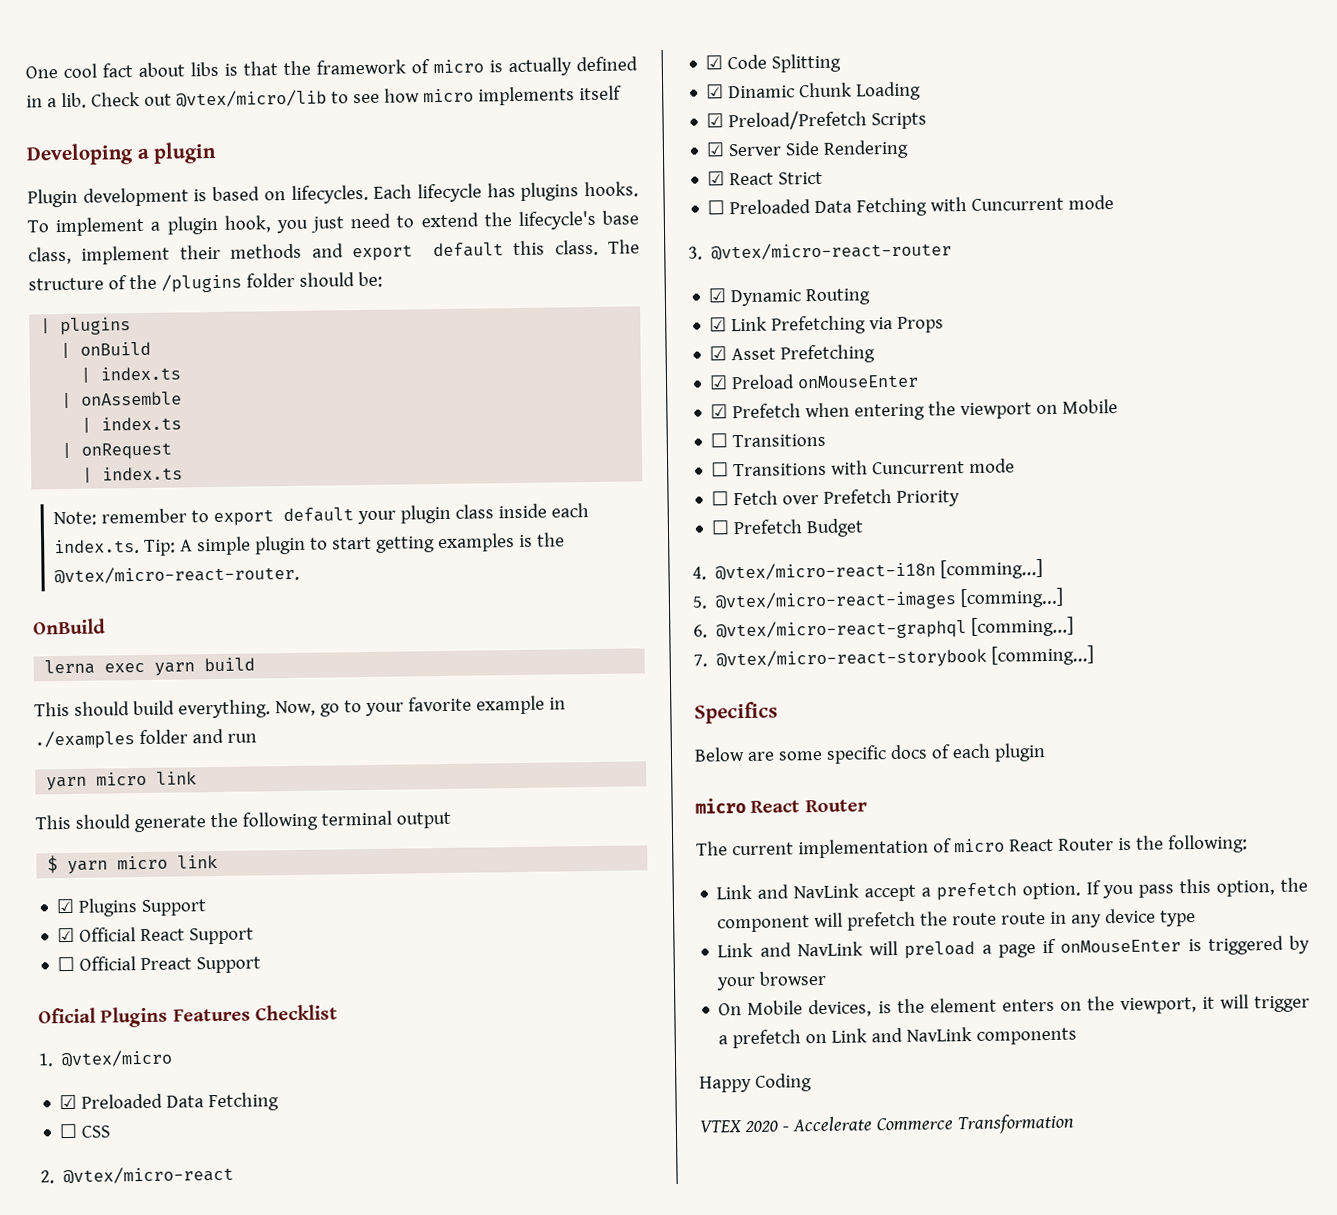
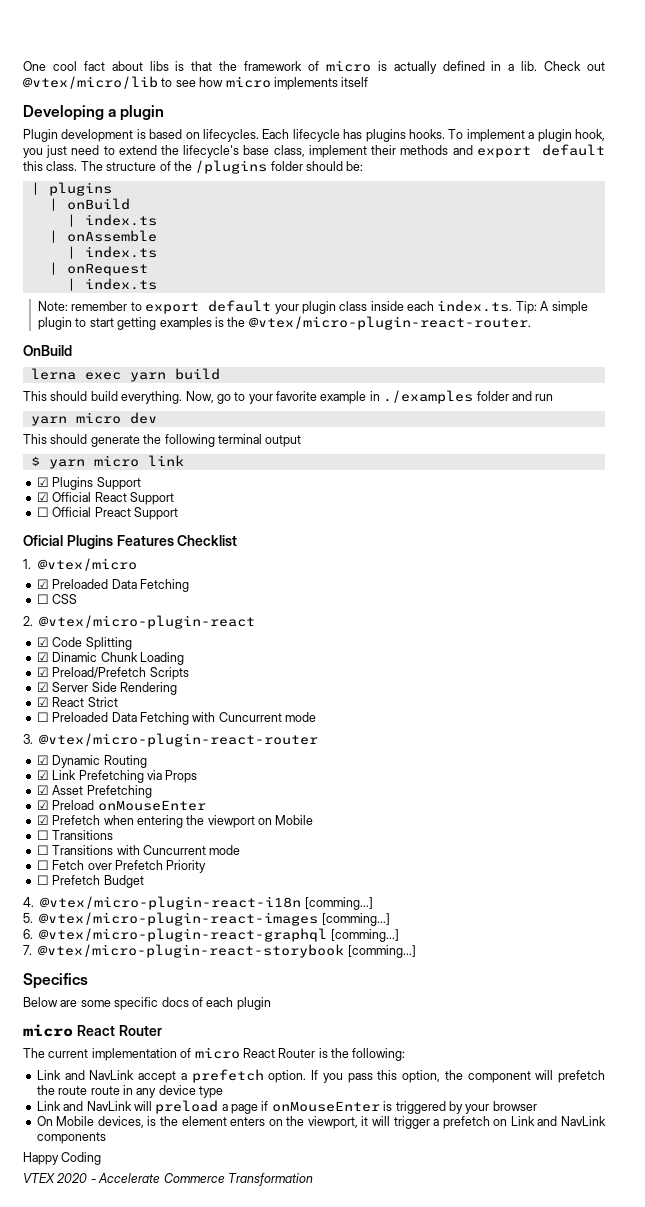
[53,564,300,585] @vtex/micro-react-router. -> [248,316,531,330] @vtex/micro-plugin-react-router.
[156,771,198,785] link -> [129,412,157,424] dev
[63,1165,235,1185] @vtex/micro-react -> [39,615,256,629] @vtex/micro-plugin-react
[711,241,953,261] @vtex/micro-react-router -> [39,733,319,747] @vtex/micro-plugin-react-router
[715,561,937,581] @vtex/micro-react-i18n -> [40,896,302,910] @vtex/micro-plugin-react-i18n
[715,590,958,612] @vtex/micro-react-images -> [39,912,319,926] @vtex/micro-plugin-react-images
[716,619,968,641] @vtex/micro-react-graphql -> [39,928,328,942] @vtex/micro-plugin-react-graphql
[716,647,988,670] @vtex/micro-react-storybook -> [38,944,345,958] @vtex/micro-plugin-react-storybook

